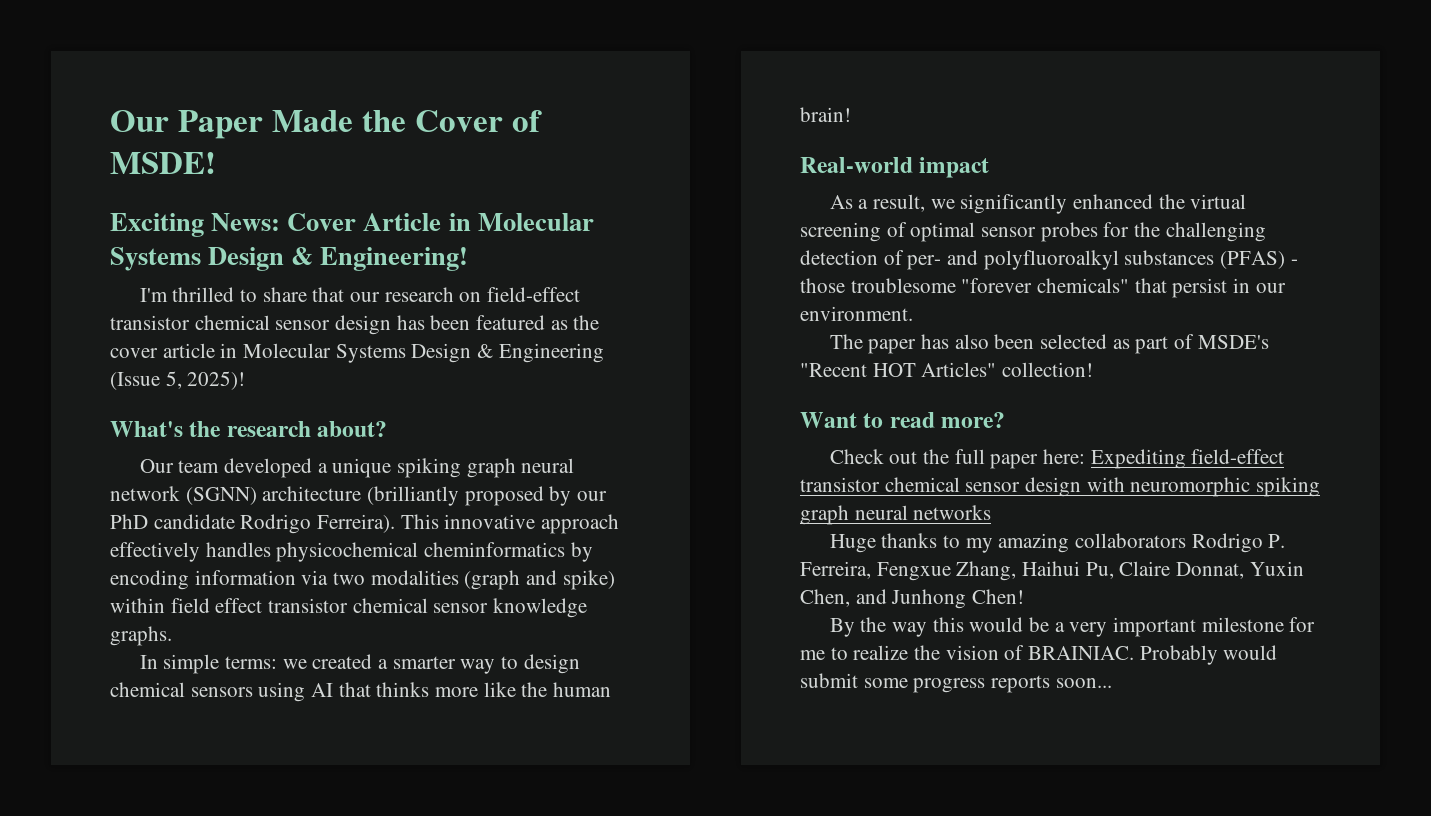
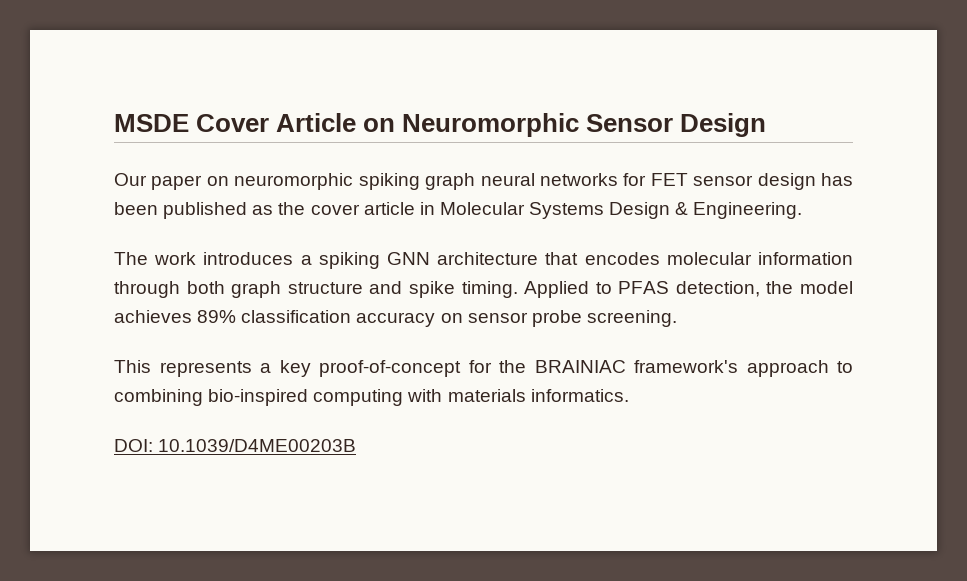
[110,110,542,139] [110,152,216,174] [110,213,594,237] [110,247,469,271] [139,287,580,302] [110,315,270,330] Our Paper Made the Cover of MSDE! // Exciting News: Cover Article in Molecular Systems Design & Engineering! // I'm thrilled to share that our research on field-effect transistor chemical -> [114,113,767,137] [114,173,688,190] MSDE Cover Article on Neuromorphic Sensor Design // Our paper on neuromorphic spiking graph neural networks for FET
[476,315,546,330] featured -> [163,202,248,219] published
[498,343,604,363] [110,371,246,390] [110,421,388,437] [139,458,575,478] [110,486,608,506] [110,514,620,534] [110,542,593,562] [110,570,615,590] [110,598,588,618] [110,626,172,646] [139,654,580,674] [110,682,612,702] [800,107,851,122] [800,157,990,178] [829,194,1247,214] [800,222,1266,242] [800,250,1298,270] [800,278,1286,298] [800,306,913,321] [829,334,1269,354] [800,362,1094,377] [800,412,1006,428] [829,449,1285,469] [800,477,1321,497] [800,505,992,525] [829,533,1286,553] [800,561,1304,581] [800,589,1025,609] [829,617,1316,637] [800,645,1278,665] [800,673,1112,693] Engineering (Issue 5, 2025)! // What's the research about? // Our team developed a unique spiking graph neural network (SGNN) architecture (brilliantly proposed by our PhD candidate Rodrigo Ferreira). This innovative approach effectively handles physicochemical cheminformatics by encoding information via two modalities (graph and spike) within field effect transistor chemical sensor knowledge graphs. // In simple terms: we created a smarter way to design chemical sensors using AI that thinks more like the human brain! // Real-world impact // As a result, we significantly enhanced the virtual screening of optimal sensor probes for the challenging detection of per- and polyfluoroalkyl substances (PFAS) - those troublesome "forever chemicals" that persist in our environment. // The paper has also been selected as part of MSDE's "Recent HOT Articles" collection! // Want to read more? // Check out the full paper here: Expediting field-effect transistor chemical sensor design with neuromorphic spiking graph neural networks // Huge thanks to my amazing collaborators Rodrigo P. Ferreira, Fengxue Zhang, Haihui Pu, Claire Donnat, Yuxin Chen, and Junhong Chen! // By the way this would be a very important milestone for me to realize the vision of BRAINIAC. Probably would submit some progress reports soon... -> [693,202,803,219] [114,252,854,269] [114,281,854,298] [114,310,677,327] [114,360,853,377] [114,389,629,406] [114,439,357,452] Engineering. // The work introduces a spiking GNN architecture that encodes molecular information through both graph structure and spike timing. Applied to PFAS detection, the model achieves 89% classification accuracy on sensor probe screening. // This represents a key proof-of-concept for the BRAINIAC framework's approach to combining bio-inspired computing with materials informatics. // DOI: 10.1039/D4ME00203B

